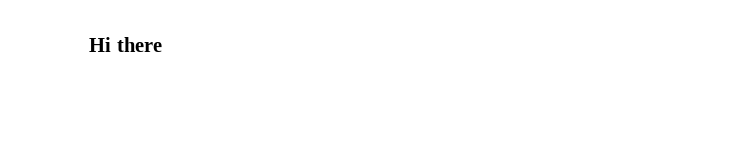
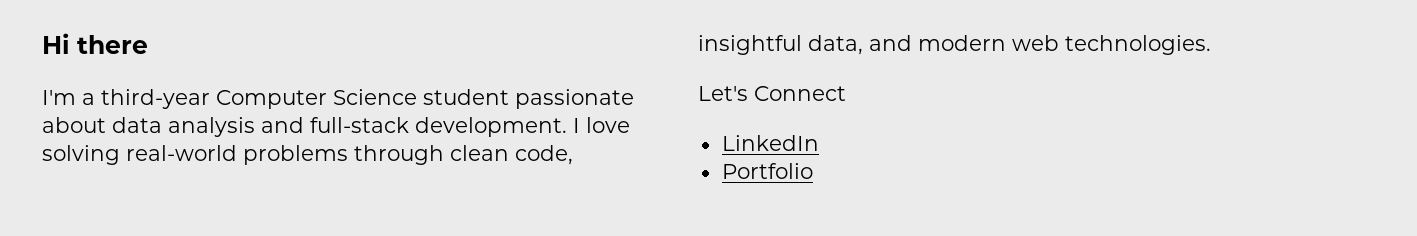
(162, 44) none -> [42,89,634,109] [42,117,630,137] [42,145,573,165] [698,35,1211,55] [698,86,846,101] [721,135,819,151] [721,163,813,179] // I'm a third-year Computer Science student passionate about data analysis and full-stack development. I love solving real-world problems through clean code, insightful data, and modern web technologies. // Let's Connect // LinkedIn // Portfolio

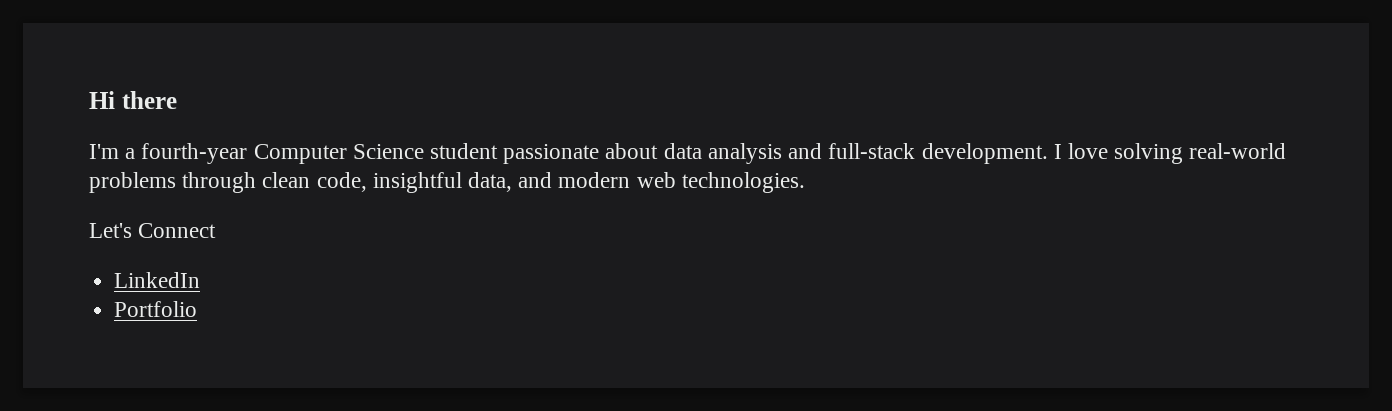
[101,89,210,109] third-year -> [141,143,248,164] fourth-year

